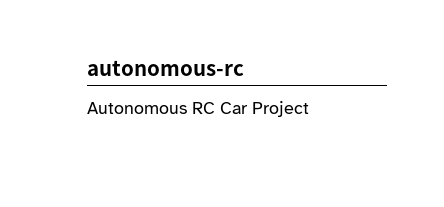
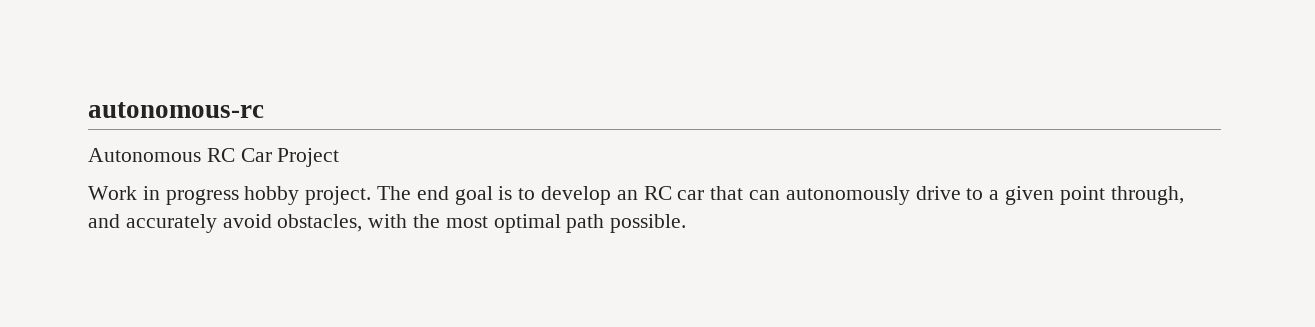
(309, 109) none -> [88,186,1184,205] [88,214,687,233] // Work in progress hobby project. The end goal is to develop an RC car that can autonomously drive to a given point through, and accurately avoid obstacles, with the most optimal path possible.

